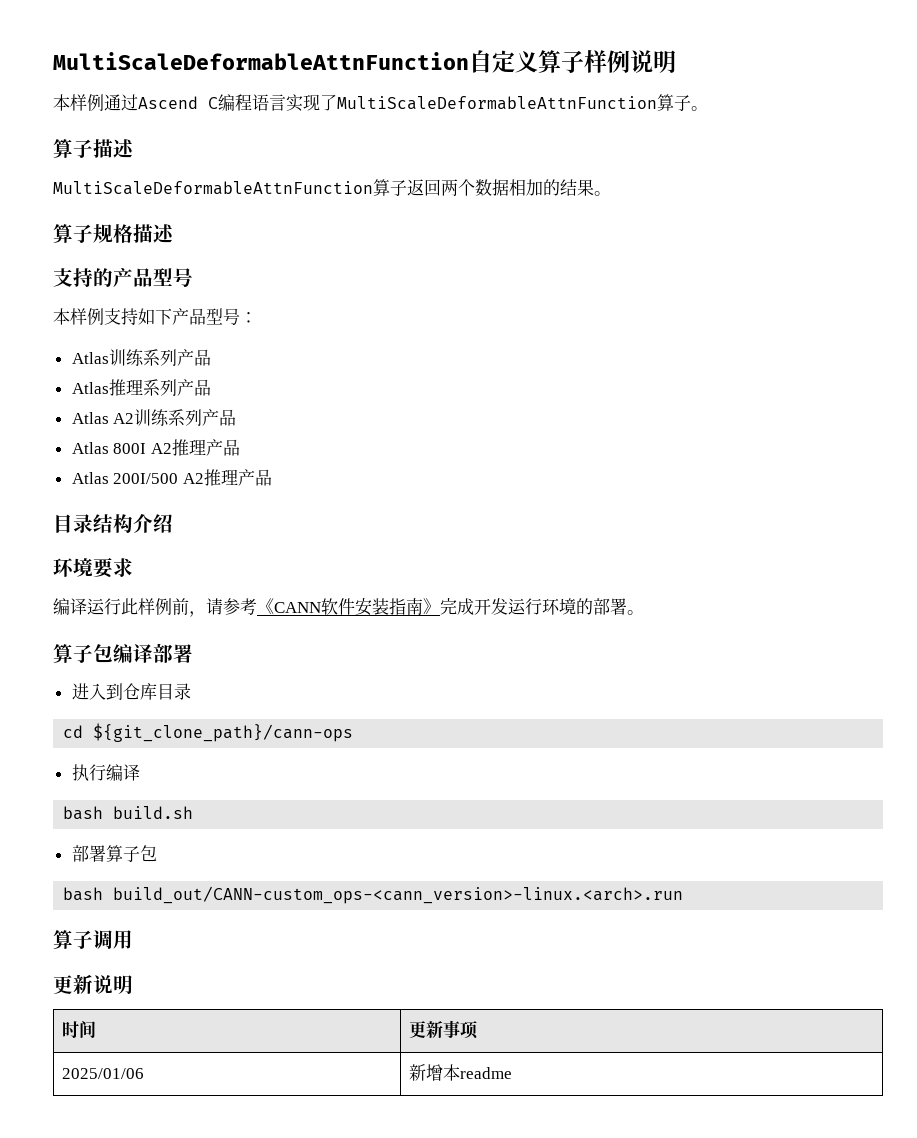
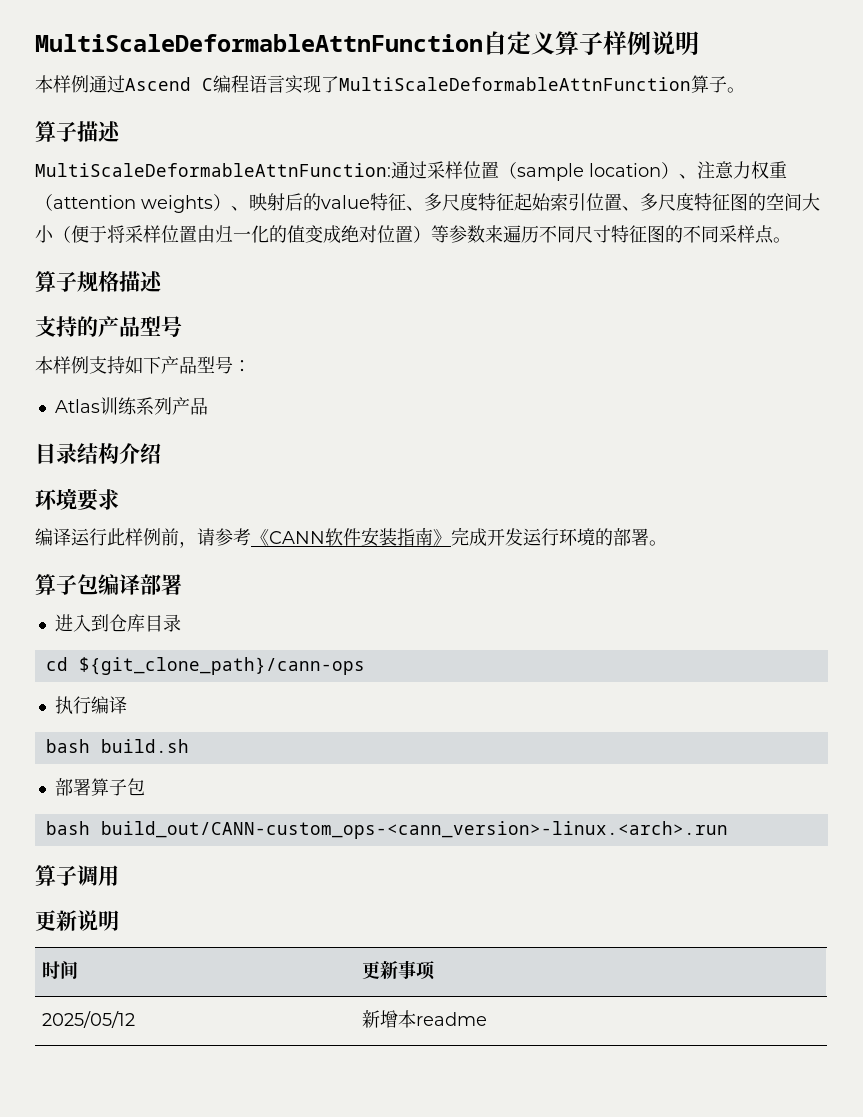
[53,179,594,196] MultiScaleDeformableAttnFunction算子返回两个数据相加的结果 -> [35,161,787,181] [35,193,820,213] [35,225,774,244] MultiScaleDeformableAttnFunction:通过采样位置（sample location）、注意力权重（attention weights）、映射后的value特征、多尺度特征起始索引位置、多尺度特征图的空间大小（便于将采样位置由归一化的值变成绝对位置）等参数来遍历不同尺寸特征图的不同采样点
[71,379,211,396] [71,409,237,426] [71,439,240,456] [71,469,272,486] // Atlas推理系列产品 // Atlas A2训练系列产品 // Atlas 800I A2推理产品 // Atlas 200I/500 A2推理产品 -> (208, 406) none
[61,1068,144,1079] 2025/01/06 -> [42,1011,136,1028] 2025/05/12

